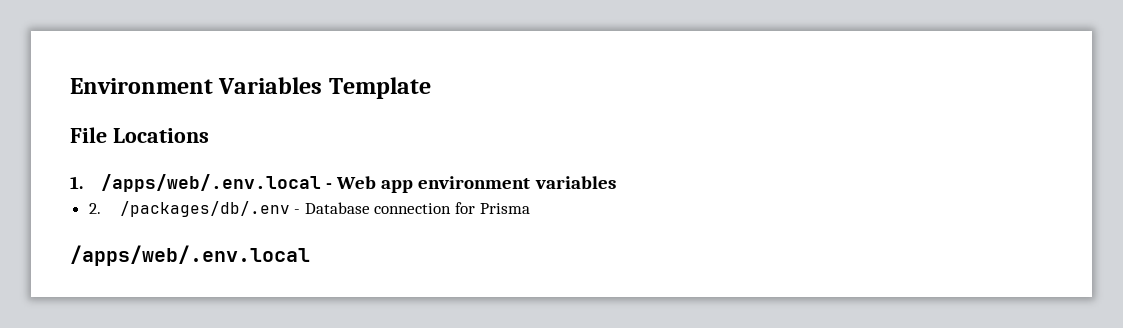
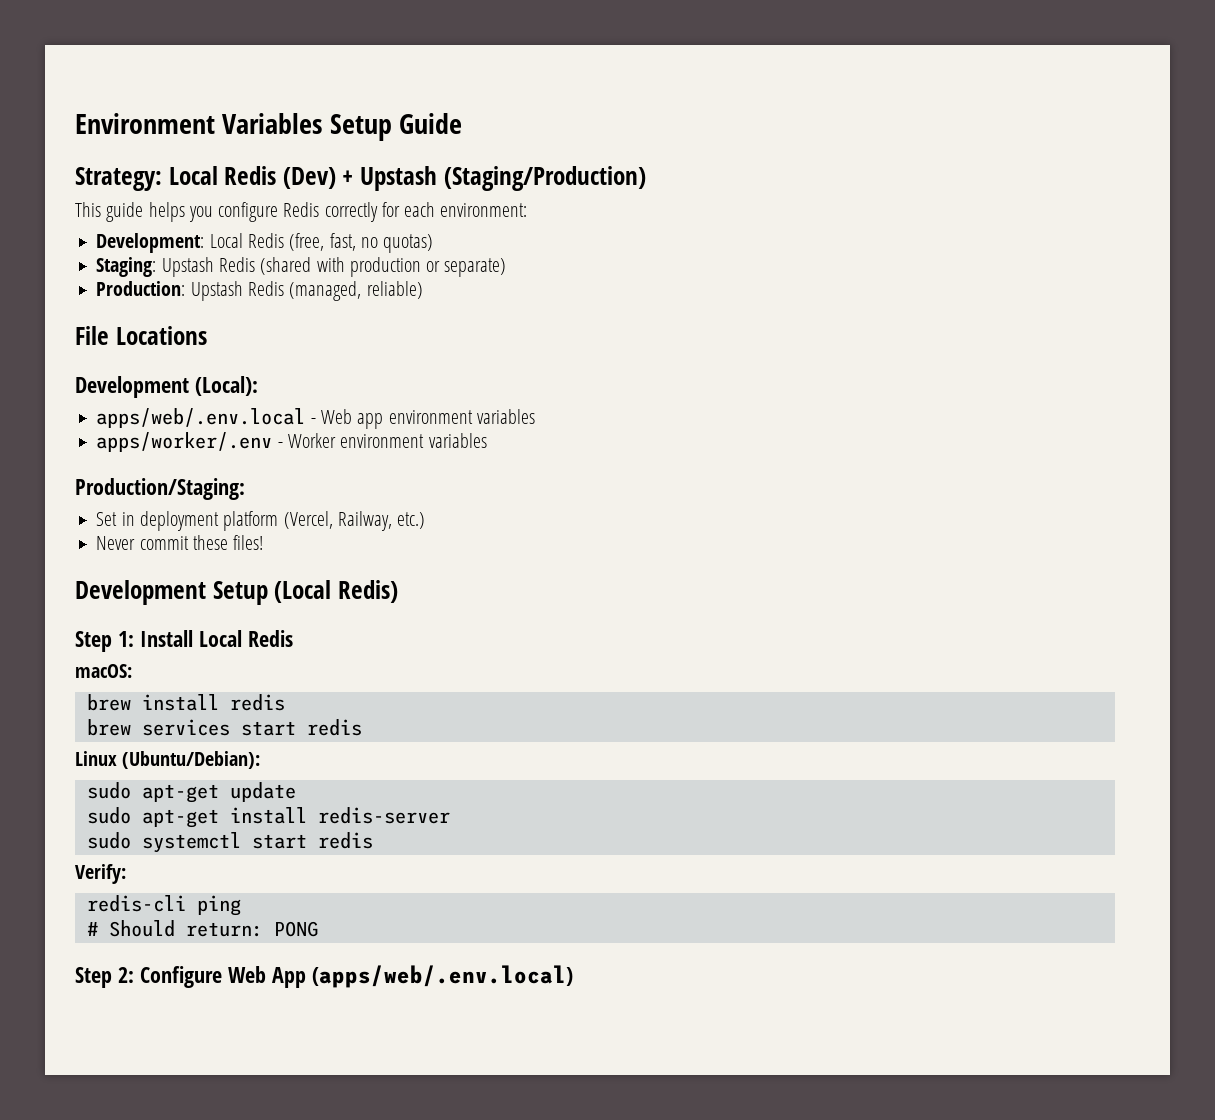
[328,77,431,99] Template -> [329,113,463,141] [75,166,646,191] [75,202,528,222] [96,233,434,253] [96,257,507,277] [96,281,423,301] Setup Guide // Strategy: Local Redis (Dev) + Upstash (Staging/Production) // This guide helps you configure Redis correctly for each environment: // Development: Local Redis (free, fast, no quotas) // Staging: Upstash Redis (shared with production or separate) // Production: Upstash Redis (managed, reliable)
[70,174,321,192] 1. /apps/web/.env.local -> [75,376,258,398] [96,408,306,428] Development (Local): // apps/web/.env.local
[88,201,530,217] [70,245,310,266] 2. /packages/db/.env - Database connection for Prisma // /apps/web/.env.local -> [96,432,487,452] [75,478,245,500] [96,511,426,531] [96,535,264,550] [75,580,398,605] [75,630,293,652] [75,664,132,678] [86,694,285,711] [86,719,362,736] [75,751,261,769] [86,782,296,803] [86,807,450,828] [86,832,373,853] [75,864,126,884] [86,895,241,916] [86,920,318,937] [75,965,573,988] apps/worker/.env - Worker environment variables // Production/Staging: // Set in deployment platform (Vercel, Railway, etc.) // Never commit these files! // Development Setup (Local Redis) // Step 1: Install Local Redis // macOS: // brew install redis // brew services start redis // Linux (Ubuntu/Debian): // sudo apt-get update // sudo apt-get install redis-server // sudo systemctl start redis // Verify: // redis-cli ping // # Should return: PONG // Step 2: Configure Web App (apps/web/.env.local)

